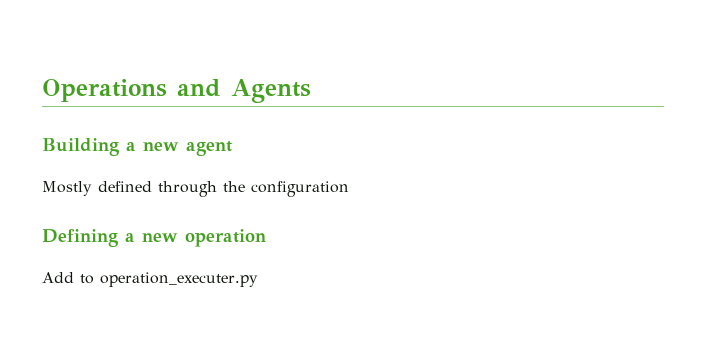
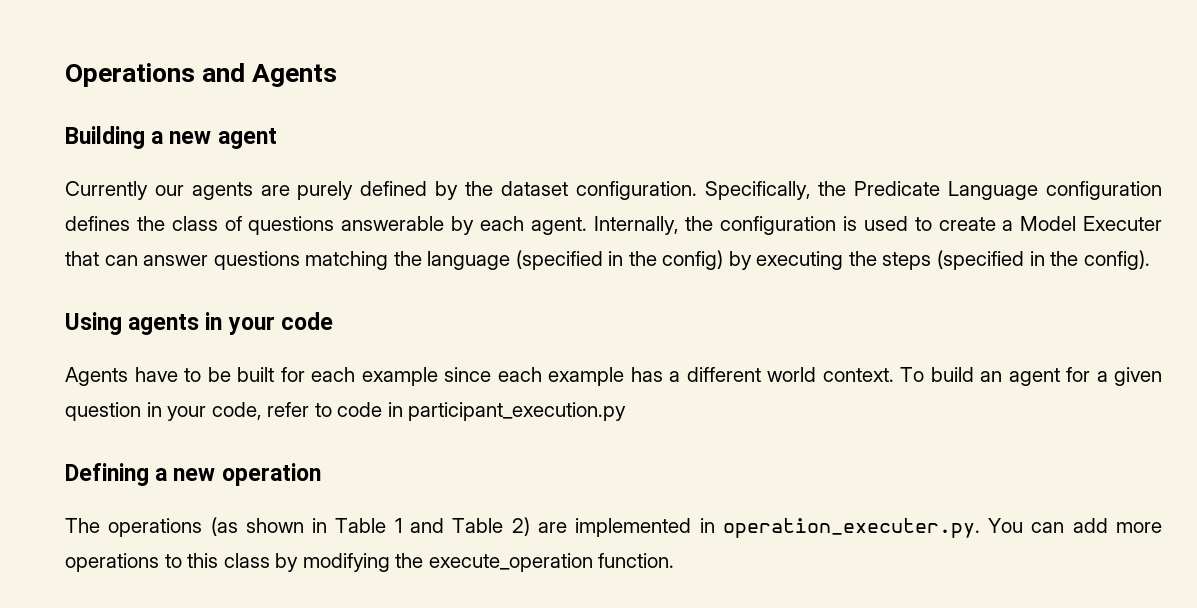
[42,181,349,197] [42,229,266,247] [42,272,258,287] Mostly defined through the configuration // Defining a new operation // Add to operation_executer.py -> [65,181,1162,200] [65,216,1163,235] [65,250,1150,270] [65,312,333,335] [65,367,1162,386] [65,402,627,421] [65,463,321,486] [65,517,1162,538] [65,553,675,572] Currently our agents are purely defined by the dataset configuration. Specifically, the Predicate Language configuration defines the class of questions answerable by each agent. Internally, the configuration is used to create a Model Executer that can answer questions matching the language (specified in the config) by executing the steps (specified in the config). // Using agents in your code // Agents have to be built for each example since each example has a different world context. To build an agent for a given question in your code, refer to code in participant_execution.py // Defining a new operation // The operations (as shown in Table 1 and Table 2) are implemented in operation_executer.py. You can add more operations to this class by modifying the execute_operation function.

